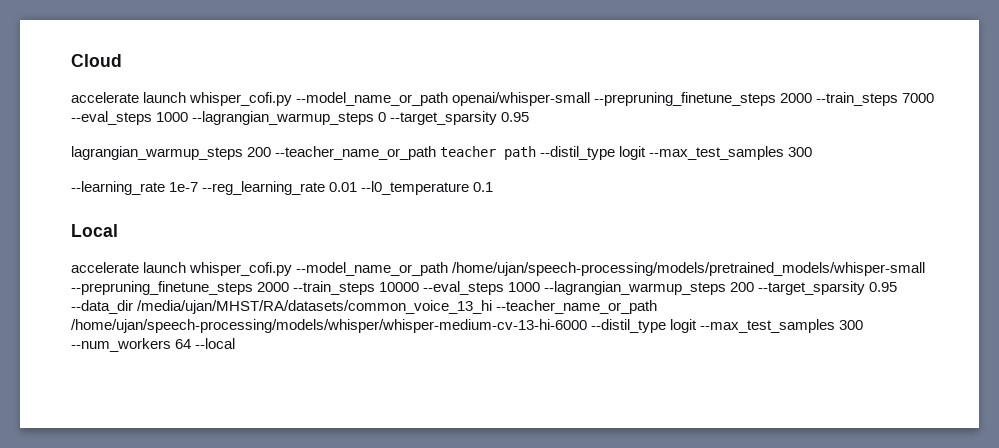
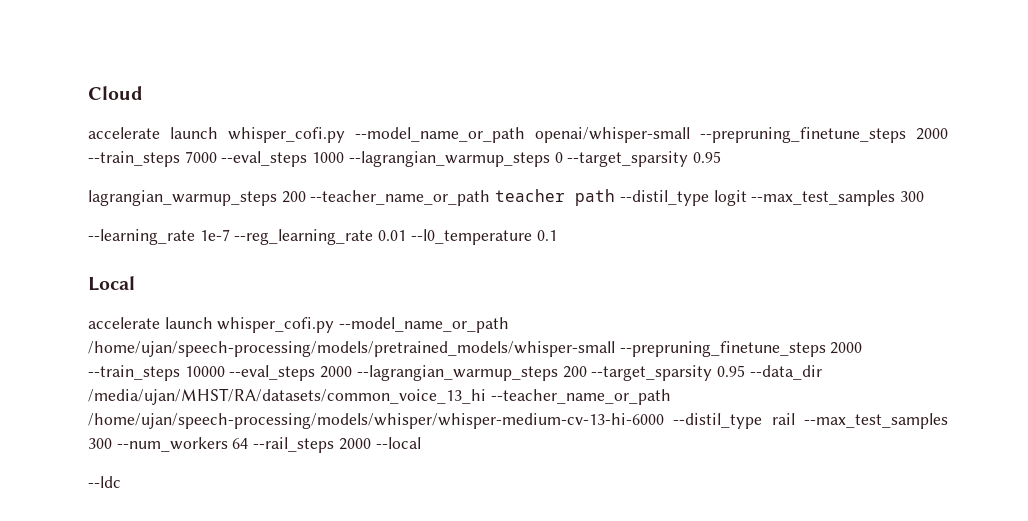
[508,282,541,292] 1000 -> [320,366,353,378] 2000
[670,319,698,333] logit -> [771,413,795,425] rail
(192, 344) none -> [253,437,371,453] --rail_steps 2000
(236, 343) none -> [88,476,121,488] // --ldc

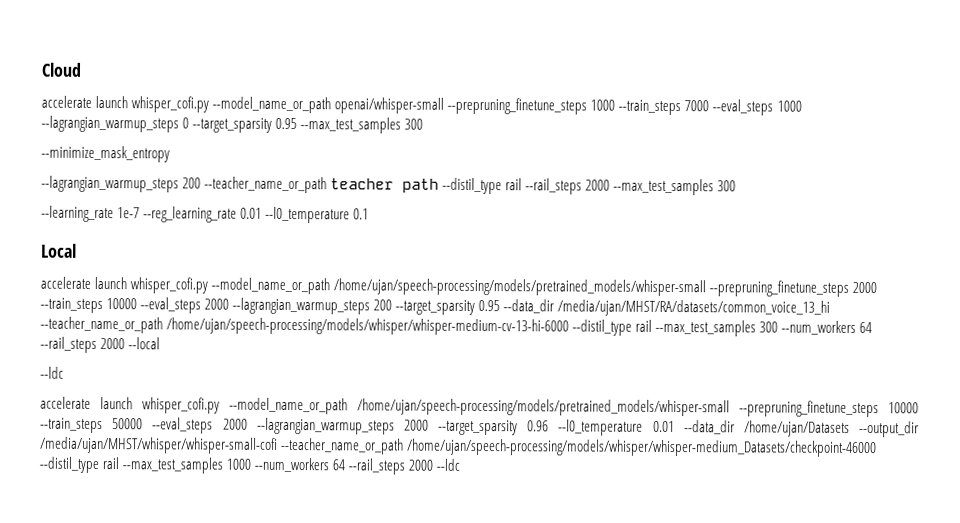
[916,128,948,140] 2000 -> [590,99,616,111] 1000
[88,190,277,206] // lagrangian_warmup_steps -> [300,117,424,134] [41,145,170,163] [41,175,179,193] --max_test_samples 300 // --minimize_mask_entropy // --lagrangian_warmup_steps
[713,190,747,206] logit -> [505,178,611,195] rail --rail_steps 2000
(121, 482) none -> [40,396,919,418] [40,417,919,438] [39,436,878,458] [39,456,461,475] // accelerate launch whisper_cofi.py --model_name_or_path /home/ujan/speech-processing/models/pretrained_models/whisper-small --prepruning_finetune_steps 10000 --train_steps 50000 --eval_steps 2000 --lagrangian_warmup_steps 2000 --target_sparsity 0.96 --l0_temperature 0.01 --data_dir /home/ujan/Datasets --output_dir /media/ujan/MHST/whisper/whisper-small-cofi --teacher_name_or_path /home/ujan/speech-processing/models/whisper/whisper-medium_Datasets/checkpoint-46000 --distil_type rail --max_test_samples 1000 --num_workers 64 --rail_steps 2000 --ldc

